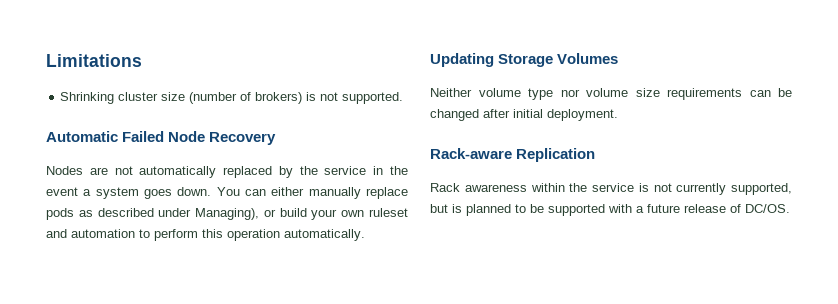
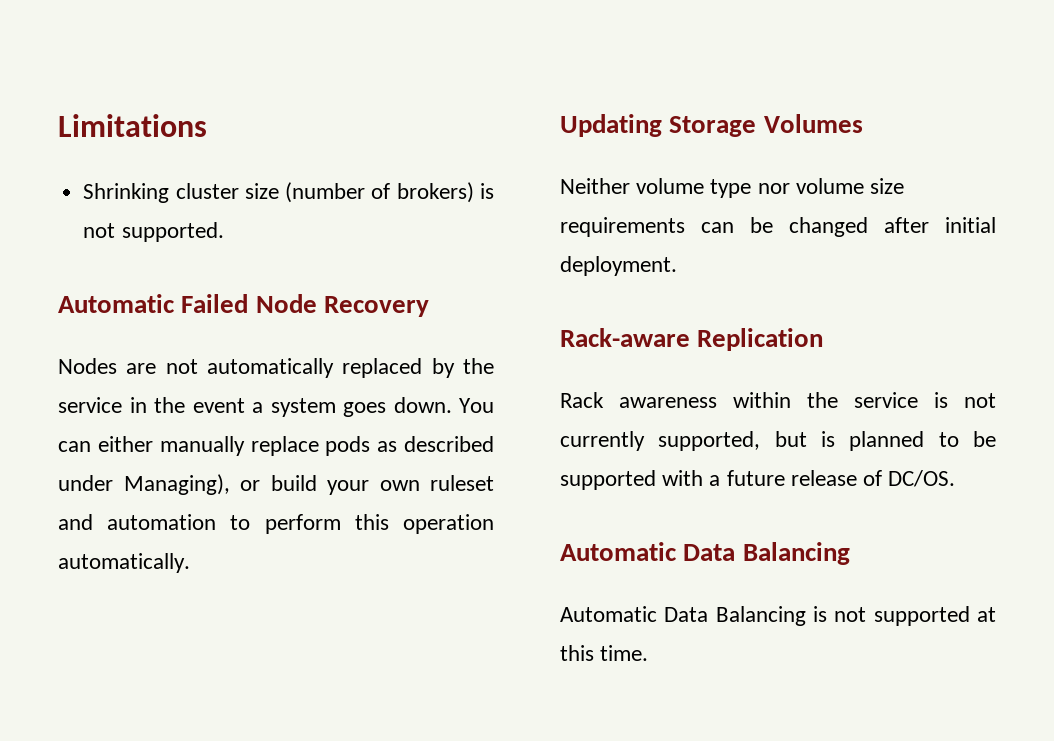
(790, 208) none -> [560,542,850,565] [560,606,996,626] [560,645,649,661] // Automatic Data Balancing // Automatic Data Balancing is not supported at this time.

